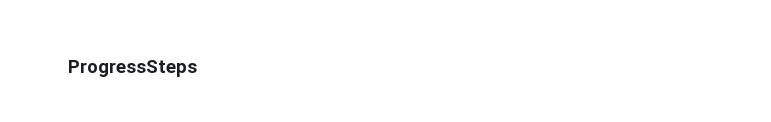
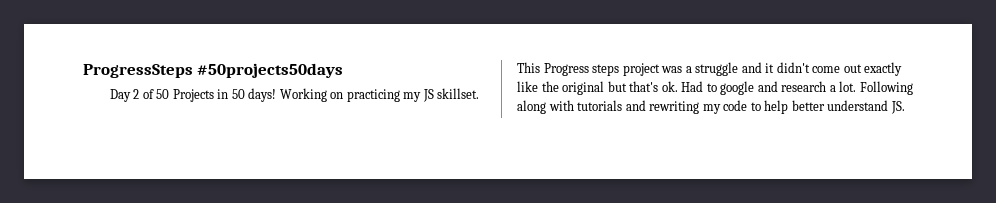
(197, 68) none -> [197,63,344,78] [109,88,480,102] [517,62,903,76] [517,81,913,95] [517,100,905,114] #50projects50days // Day 2 of 50 Projects in 50 days! Working on practicing my JS skillset. This Progress steps project was a struggle and it didn't come out exactly like the original but that's ok. Had to google and research a lot. Following along with tutorials and rewriting my code to help better understand JS.

